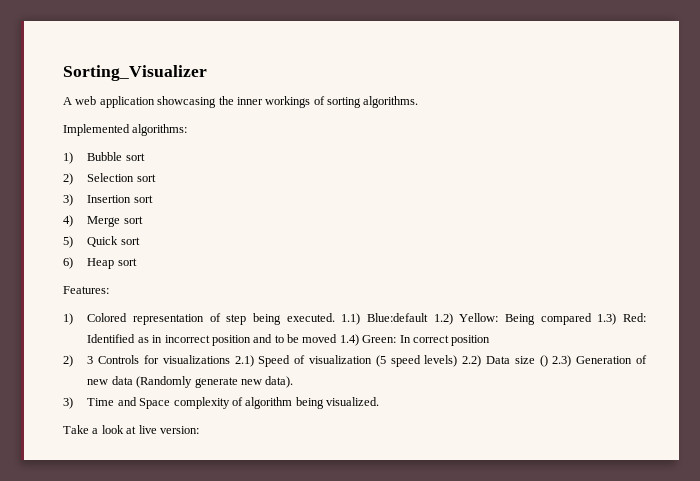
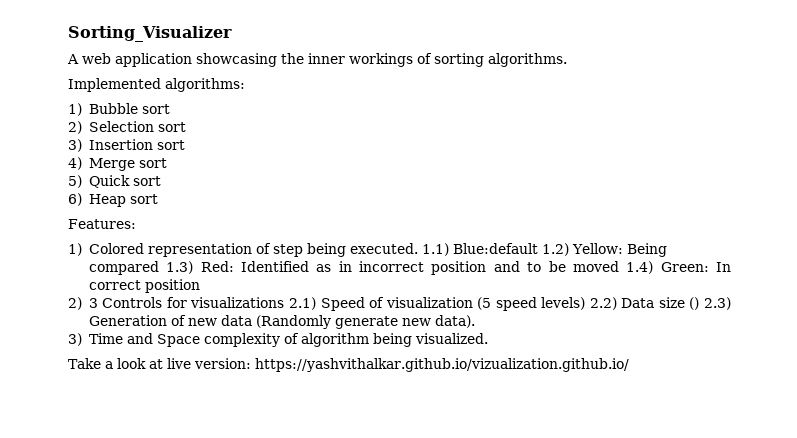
(199, 430) none -> [254,358,629,372] https://yashvithalkar.github.io/vizualization.github.io/

